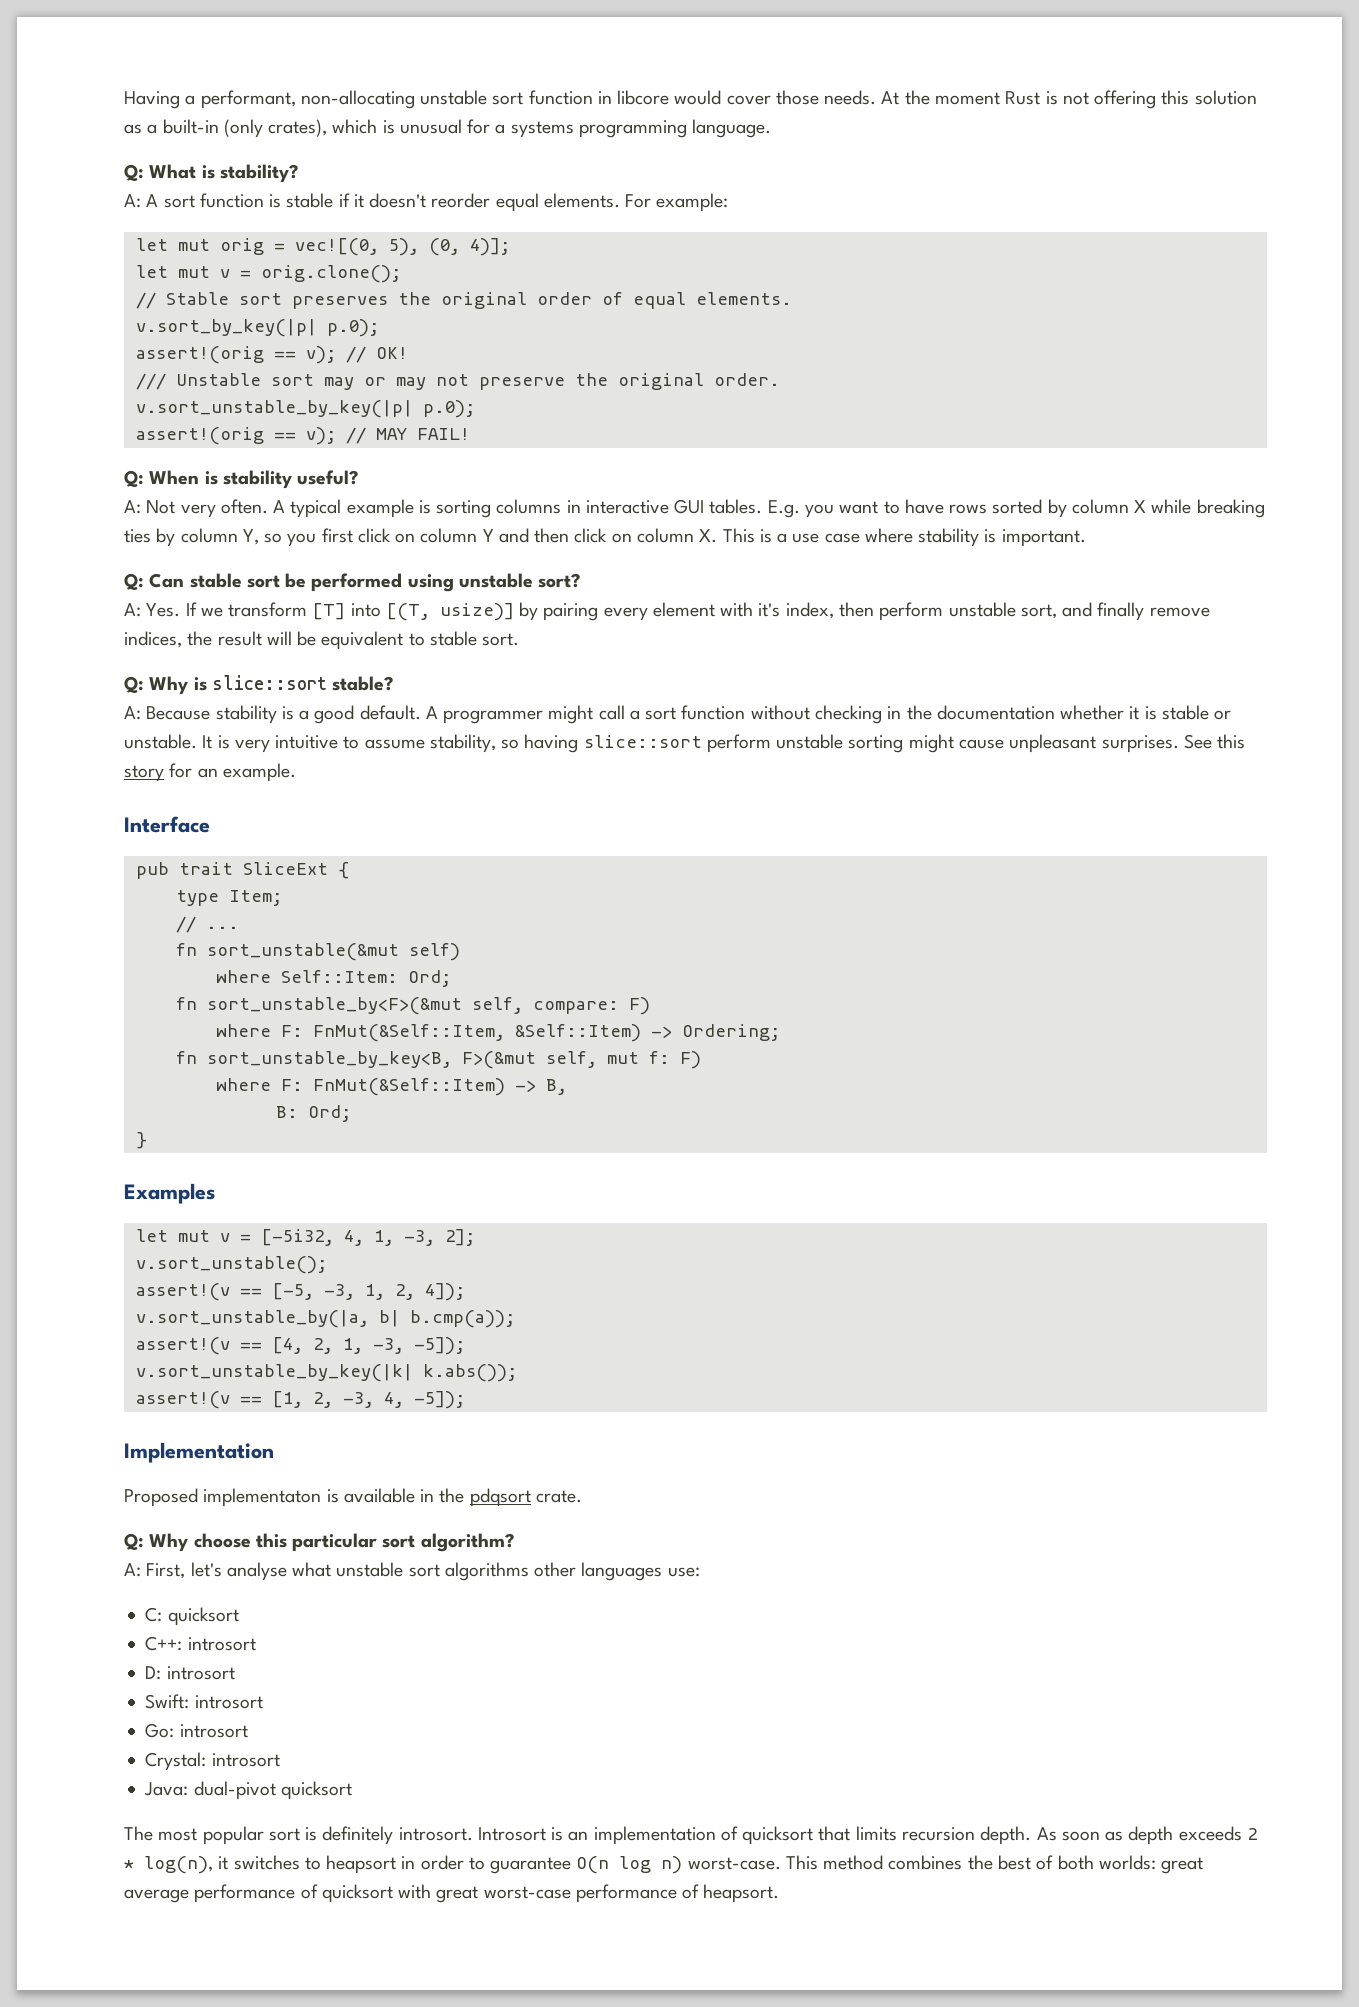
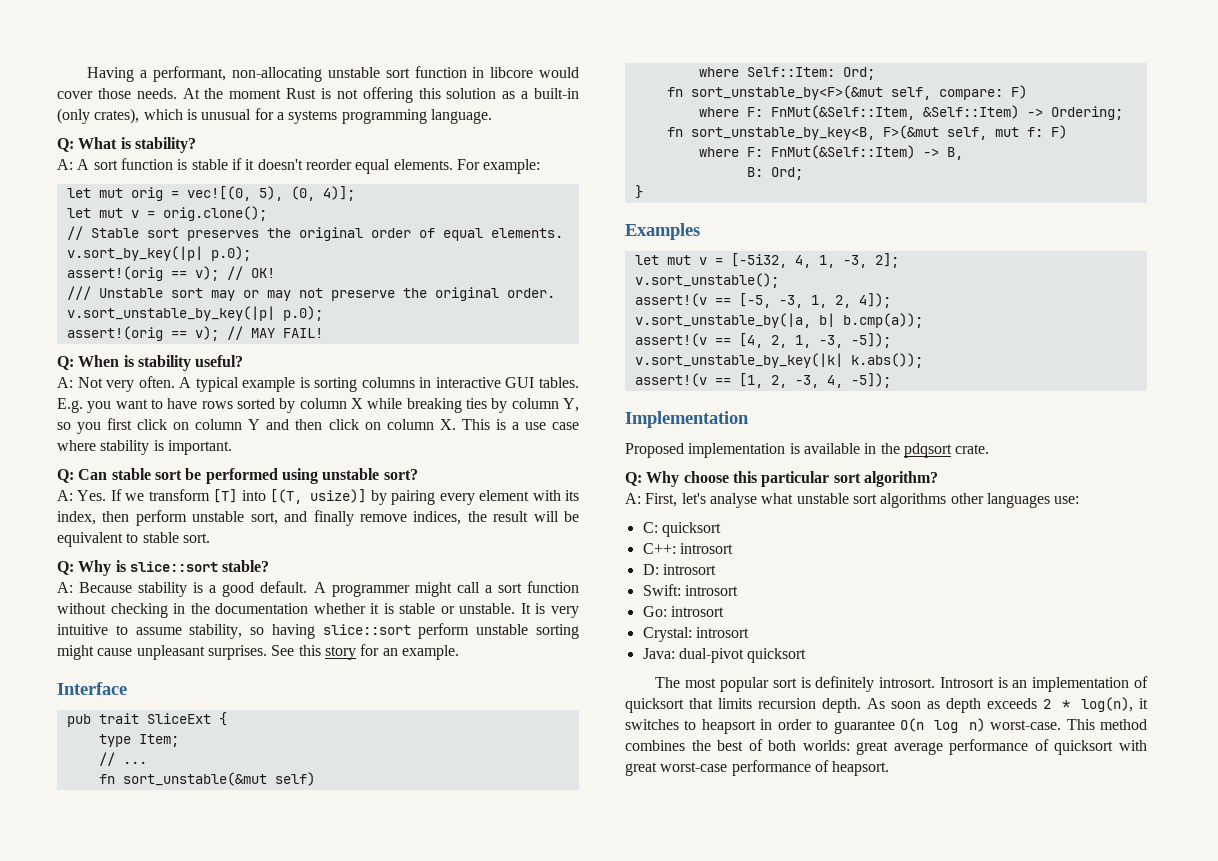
[758,603,781,617] it's -> [565,490,580,501] its
[203,1488,322,1507] implementaton -> [688,443,786,458] implementation

